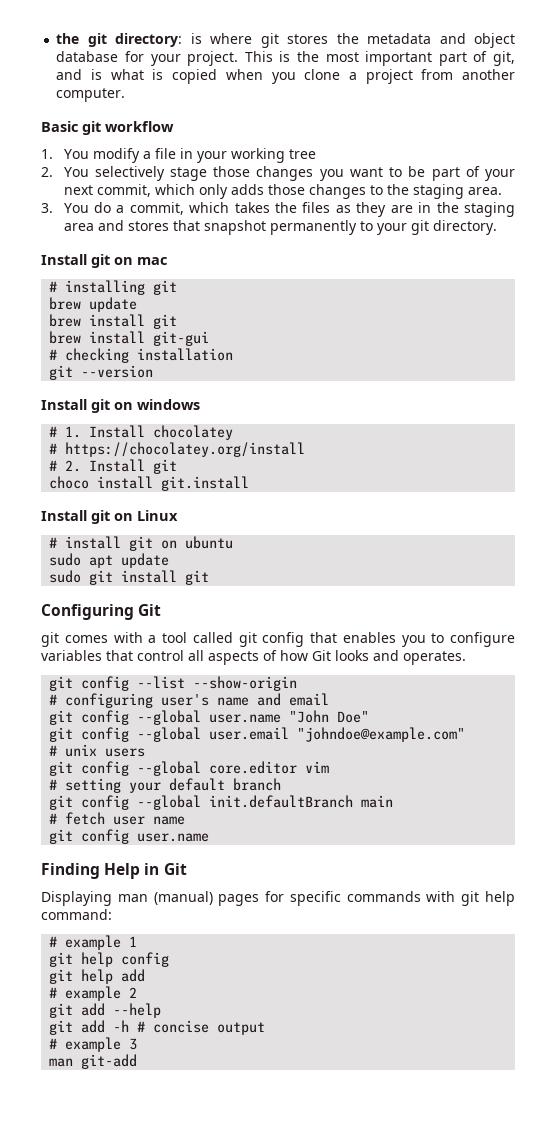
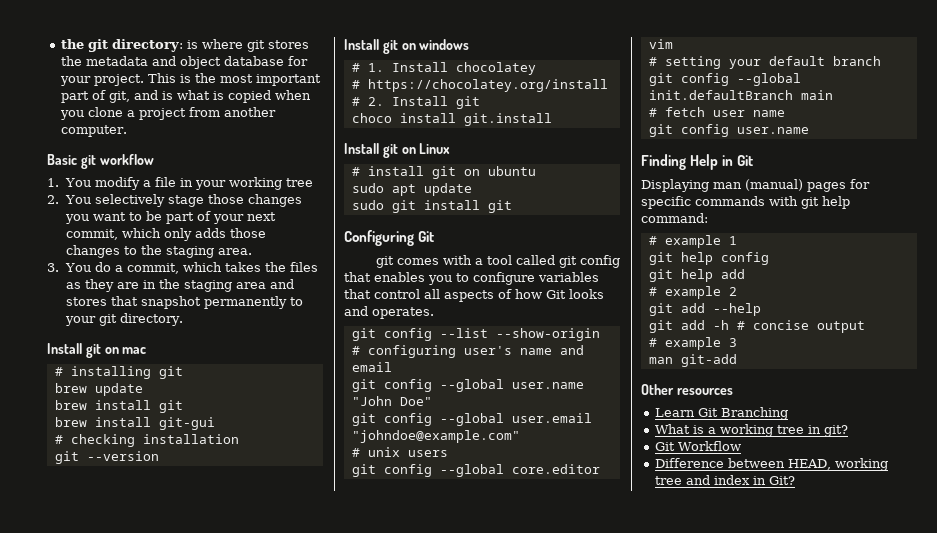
(138, 1061) none -> [641,384,733,395] [655,407,789,420] [655,424,849,437] [655,441,742,451] [655,458,889,471] [655,475,796,485] // Other resources // Learn Git Branching // What is a working tree in git? // Git Workflow // Difference between HEAD, working tree and index in Git?

